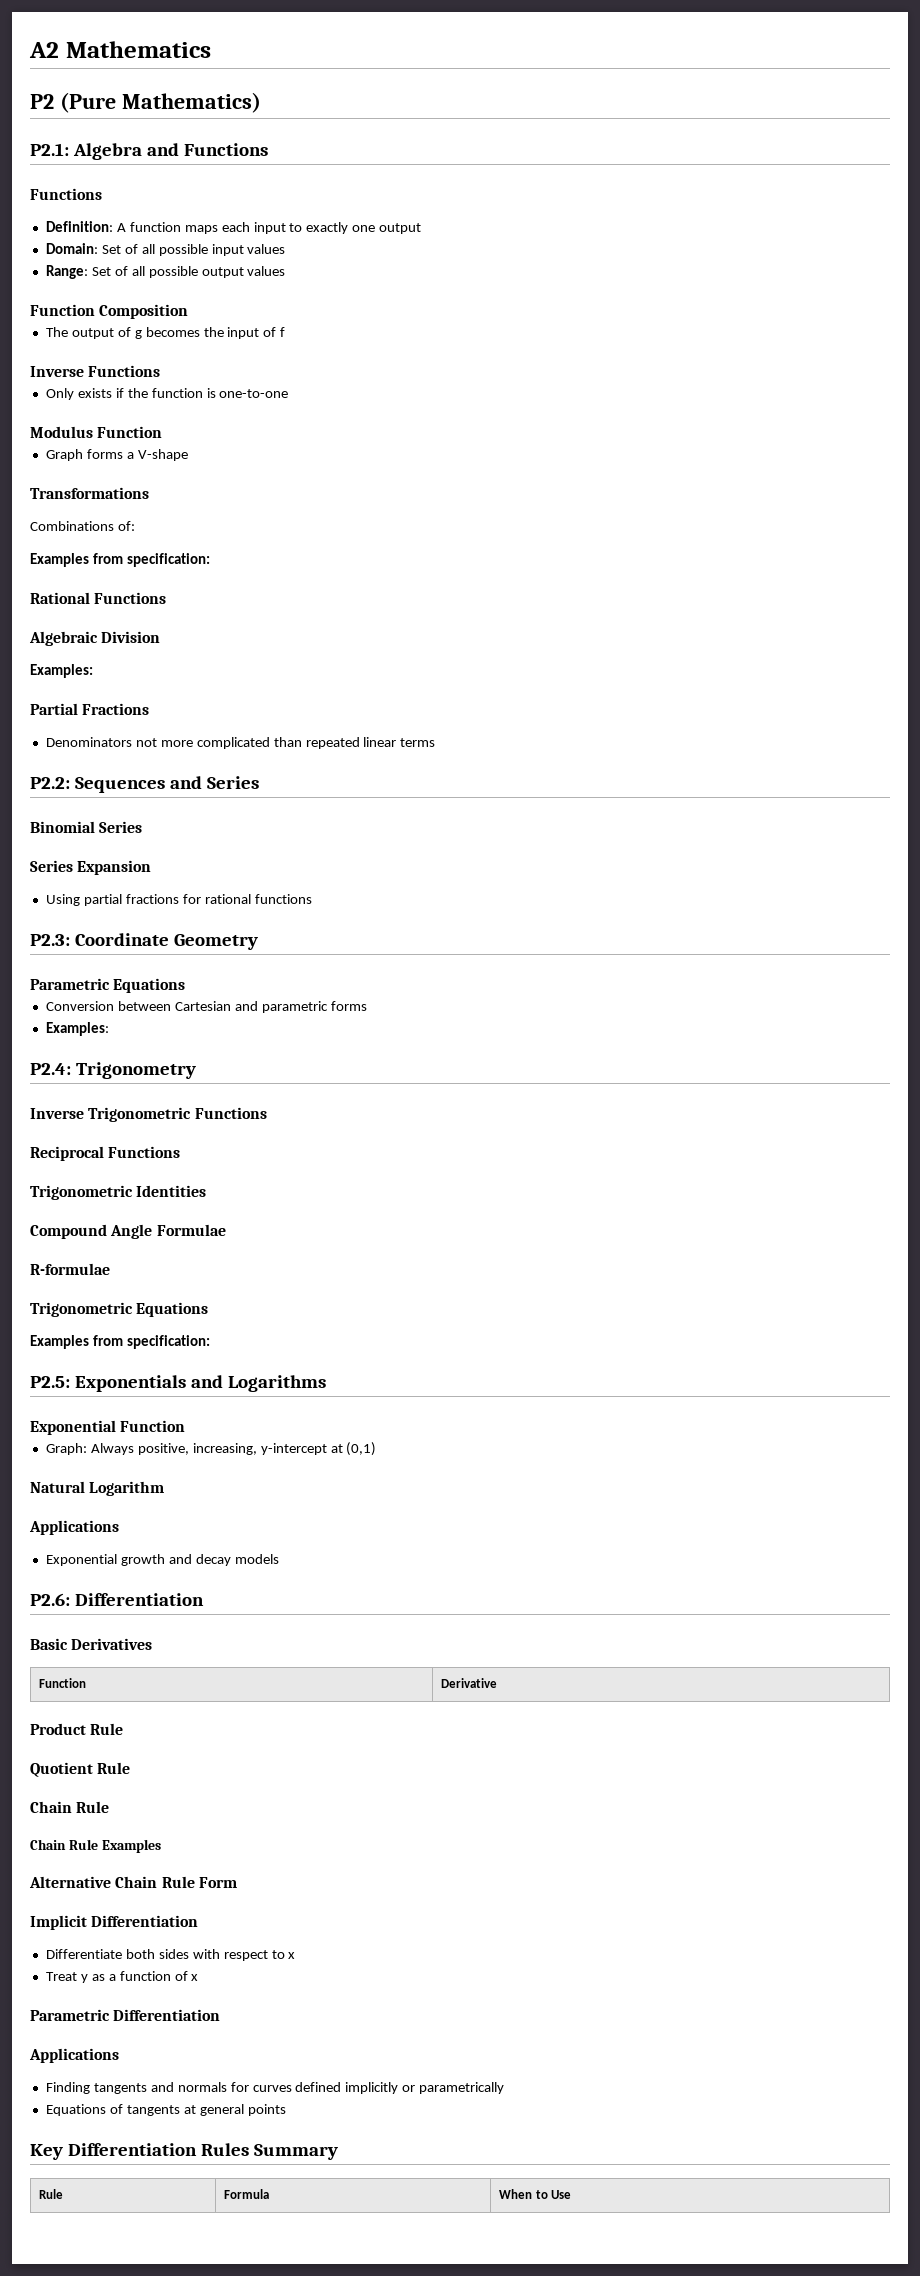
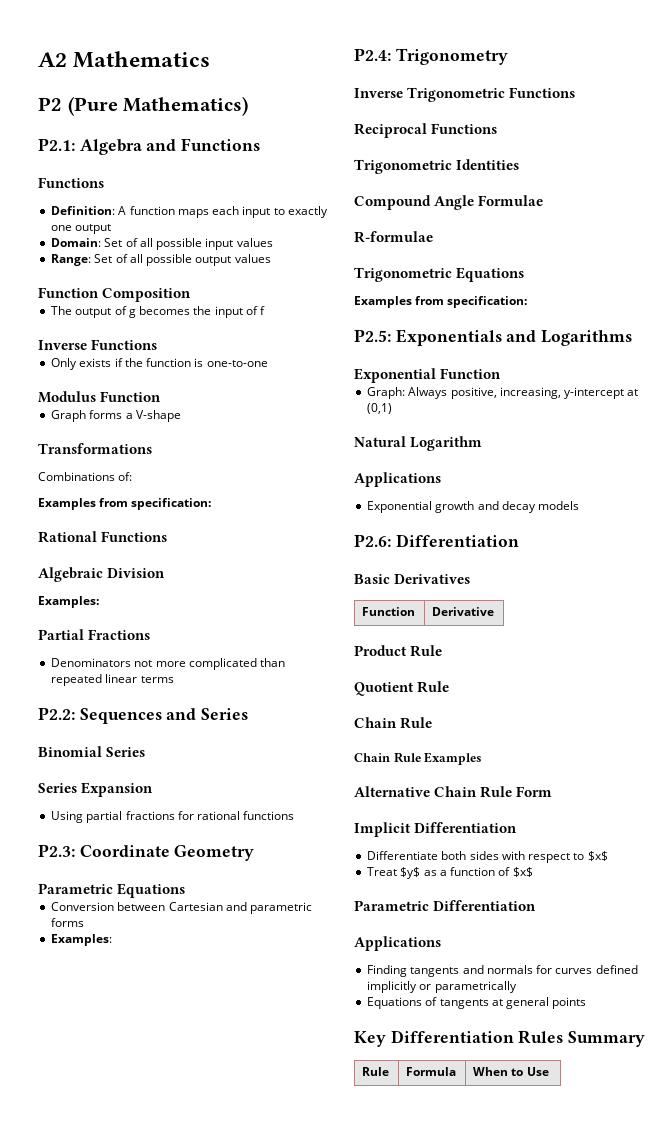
[288,1952,296,1959] x -> [587,851,608,861] $x$
[80,1974,88,1983] y -> [400,867,421,879] $y$
[191,1974,199,1981] x -> [512,867,533,877] $x$

